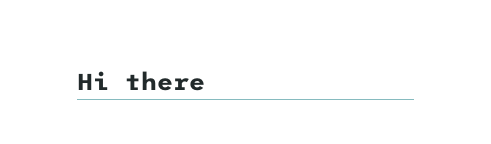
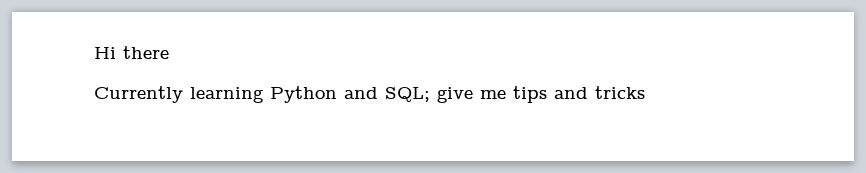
(205, 81) none -> [94,86,645,103] // Currently learning Python and SQL; give me tips and tricks

